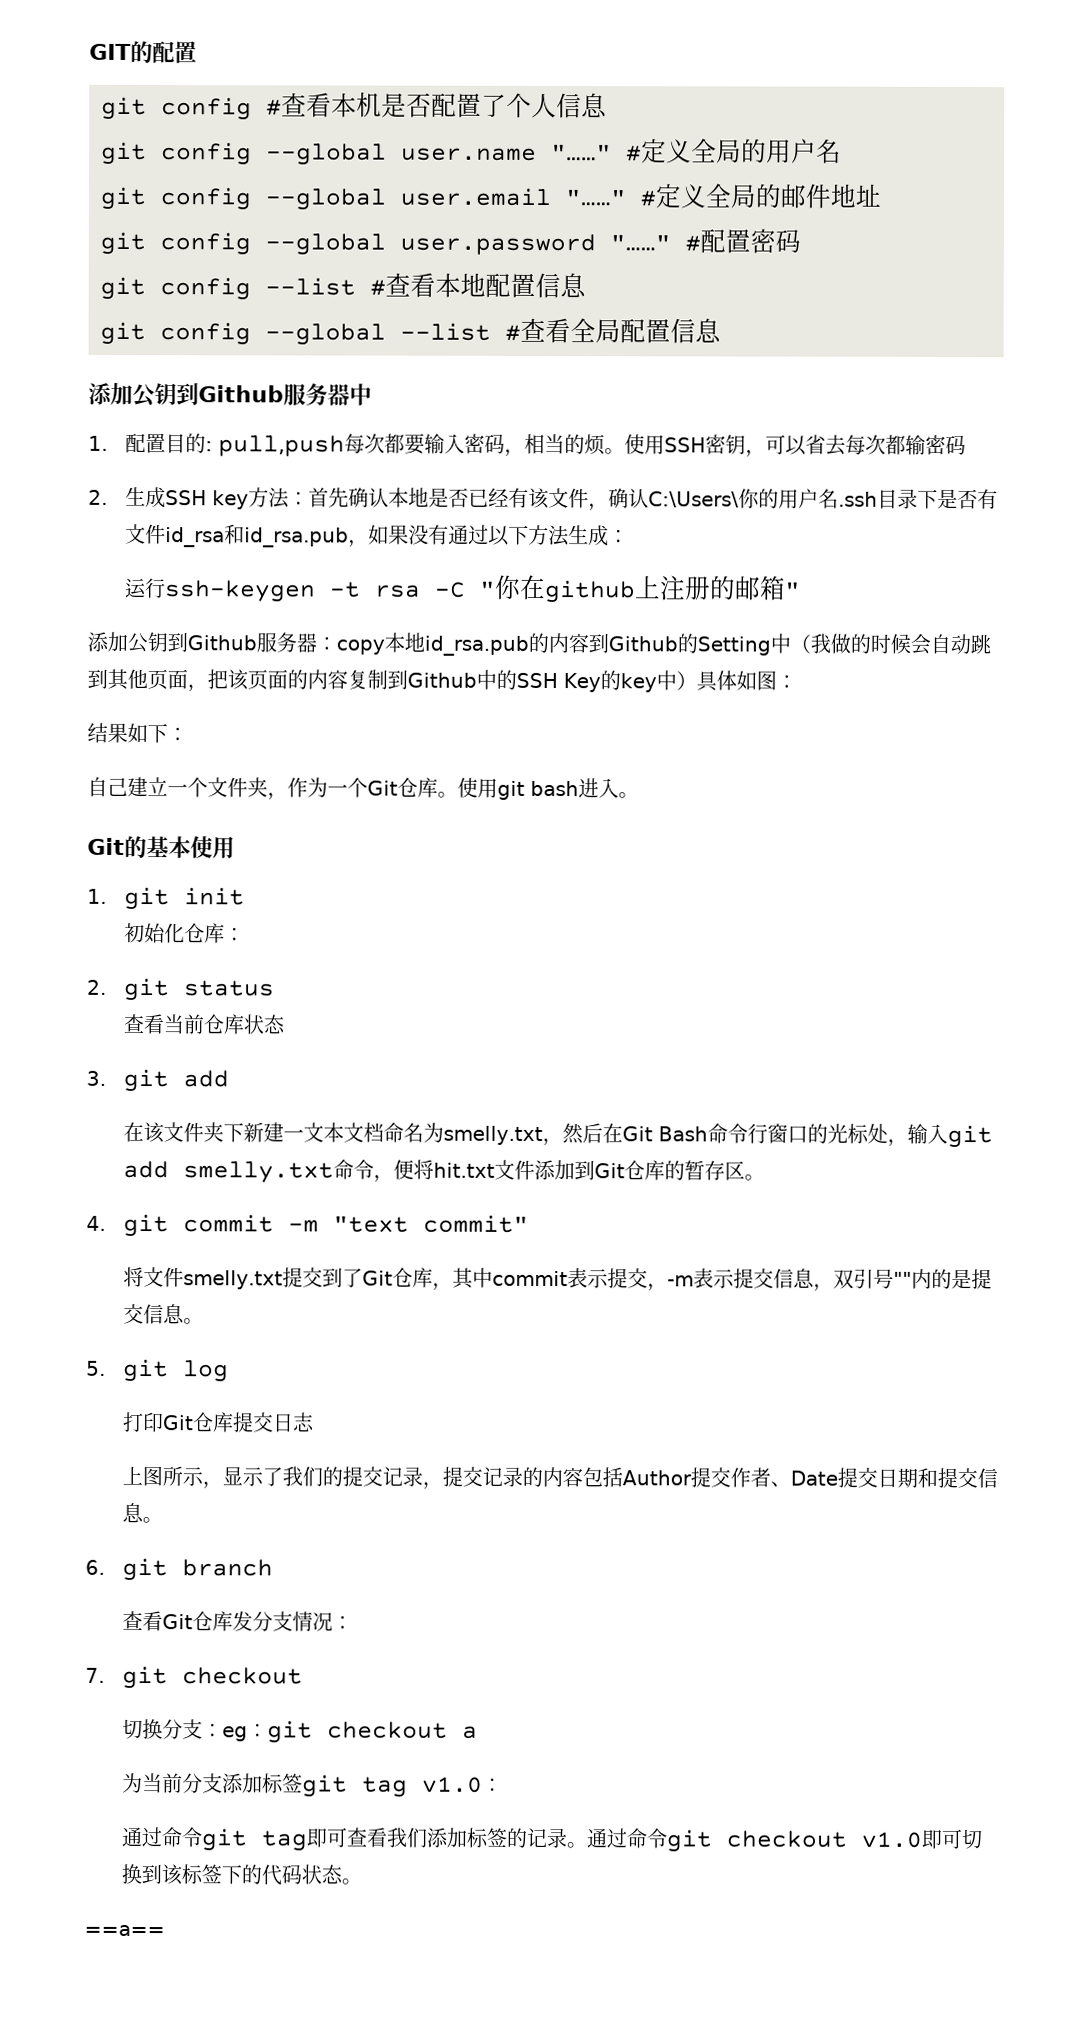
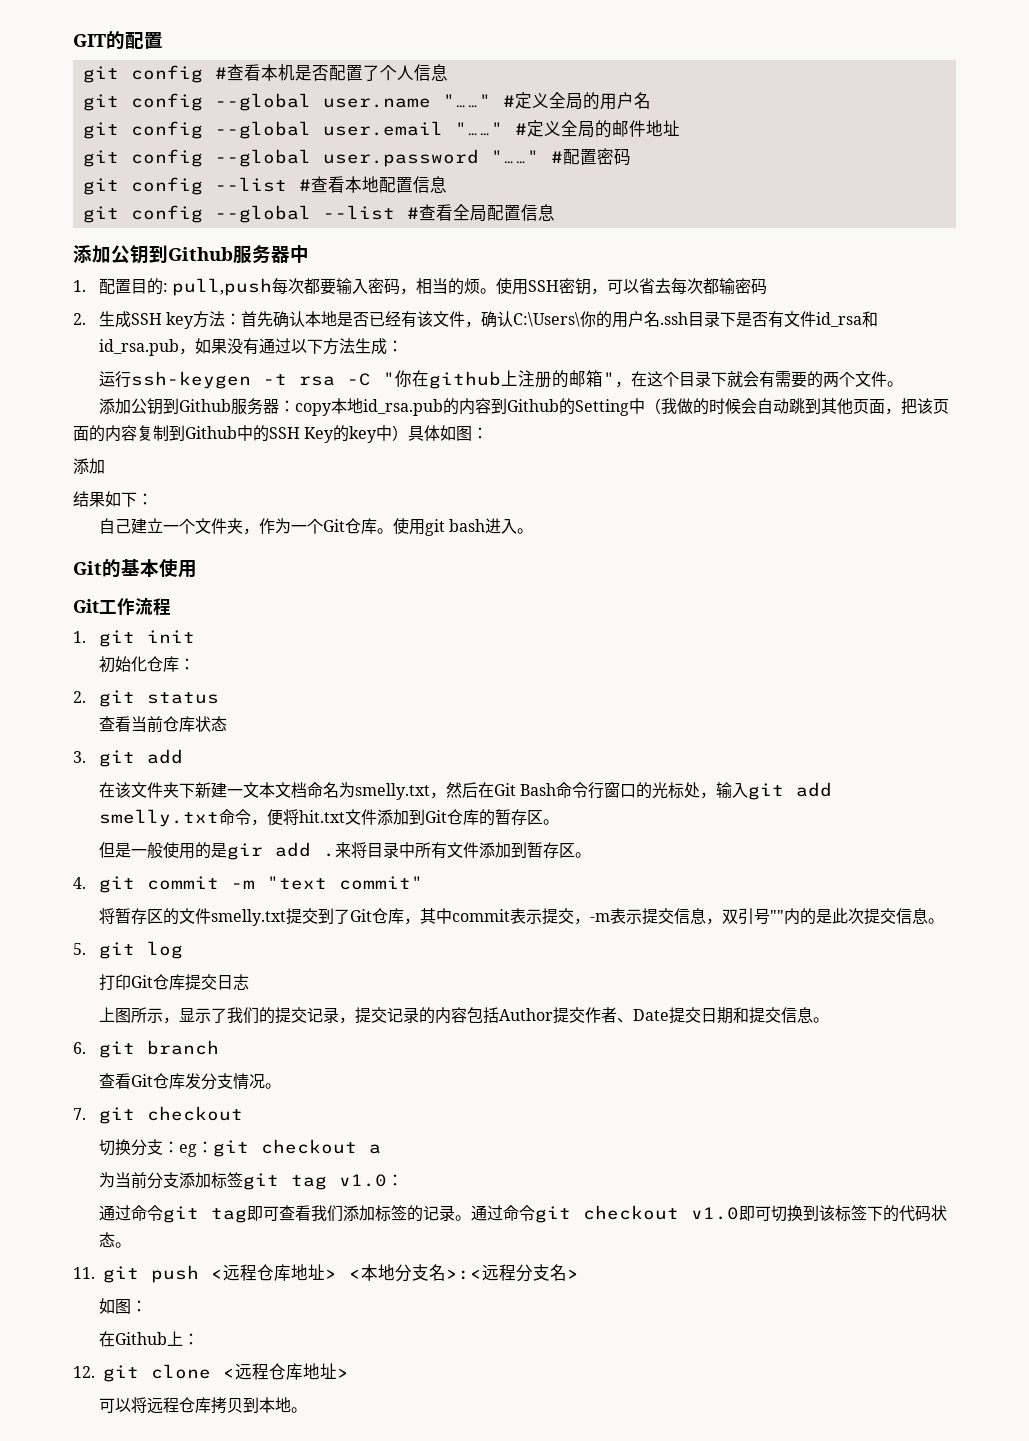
(802, 589) none -> [614,371,903,388] ，在这个目录下就会有需要的两个文件。
(797, 681) none -> [73,458,105,474] // 添加
(235, 847) none -> [73,598,171,616] // Git工作流程
(766, 1177) none -> [98,842,591,860] // 但是一般使用的是gir add .来将目录中所有文件添加到暂存区。
(145, 1277) none -> [114,908,179,925] 暂存区的
(973, 1279) none -> [831,908,864,924] 此次
[332,1615,354,1630] ： -> [264,1083,281,1089] 。
[84,1924,165,1937] ==a== -> [73,1264,579,1283] [98,1298,147,1314] [98,1331,199,1347] [73,1363,349,1382] [98,1397,307,1414] 11. git push <远程仓库地址> <本地分支名>:<远程分支名> // 如图： // 在Github上： // 12. git clone <远程仓库地址> // 可以将远程仓库拷贝到本地。

